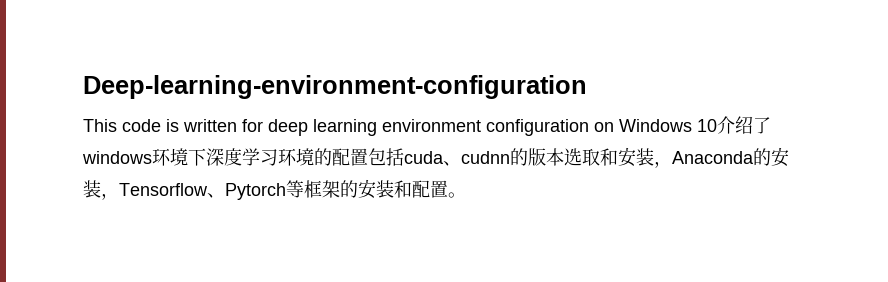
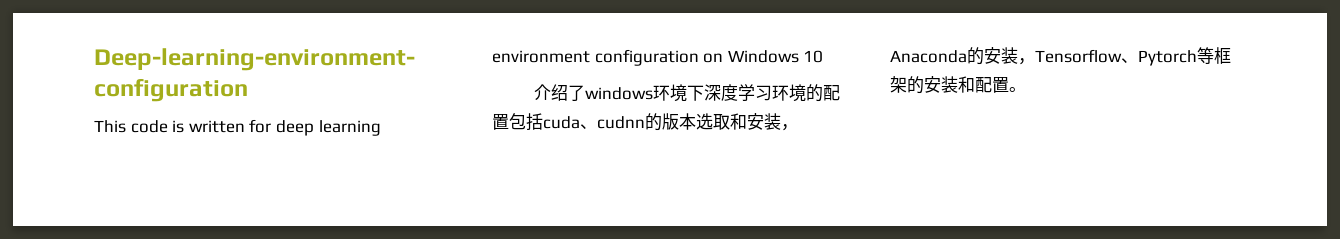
(717, 125) none -> (824, 56) //

